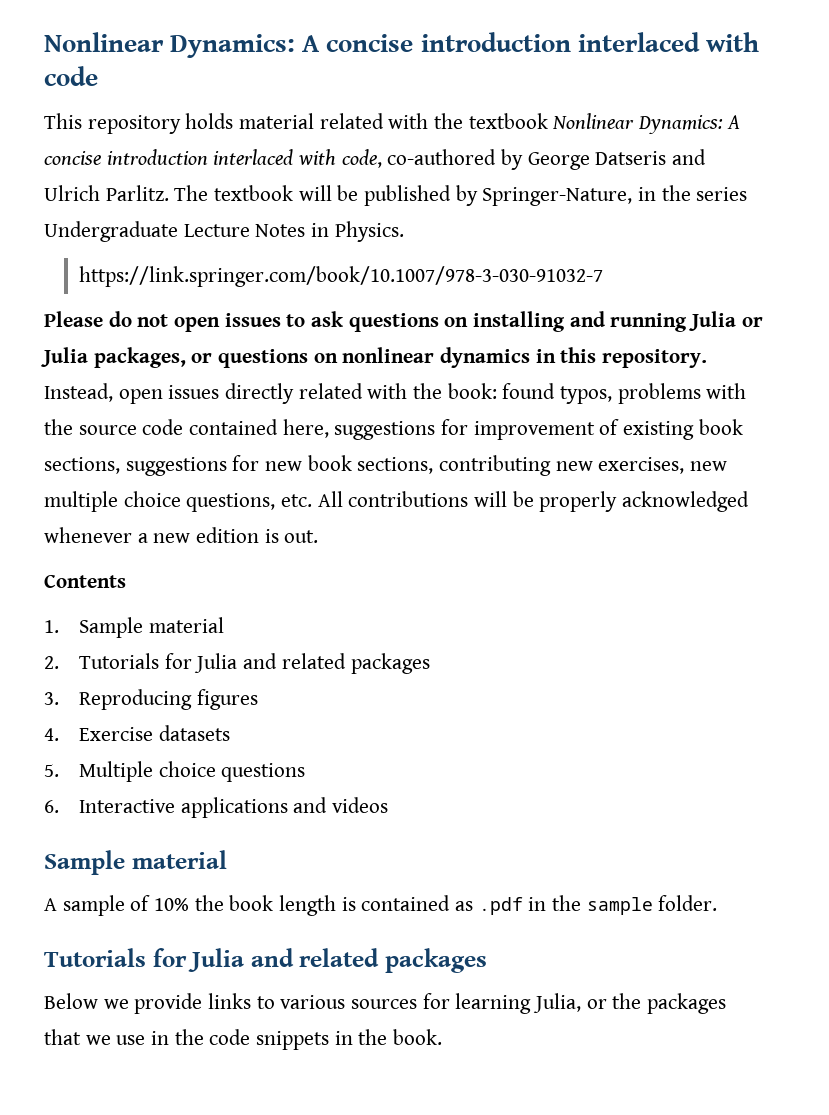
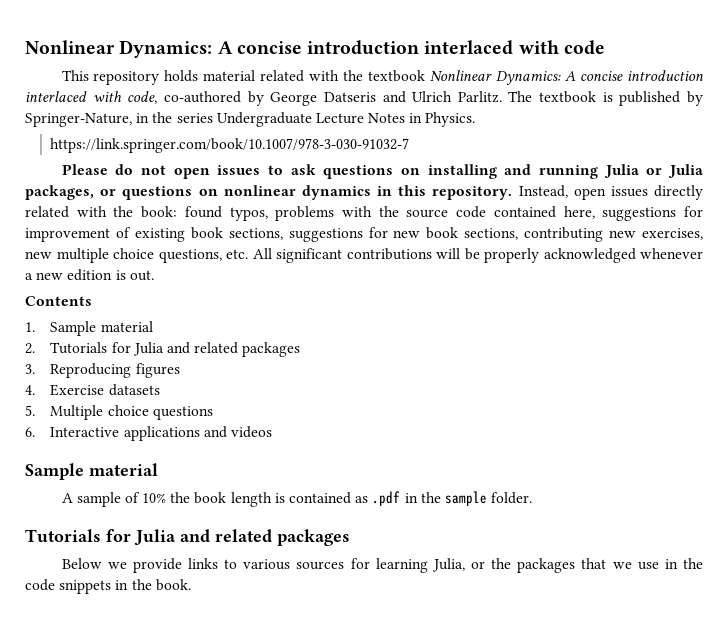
[298,185,359,201] will be -> [602,92,613,102] is
(343, 499) none -> [276,248,342,263] significant

